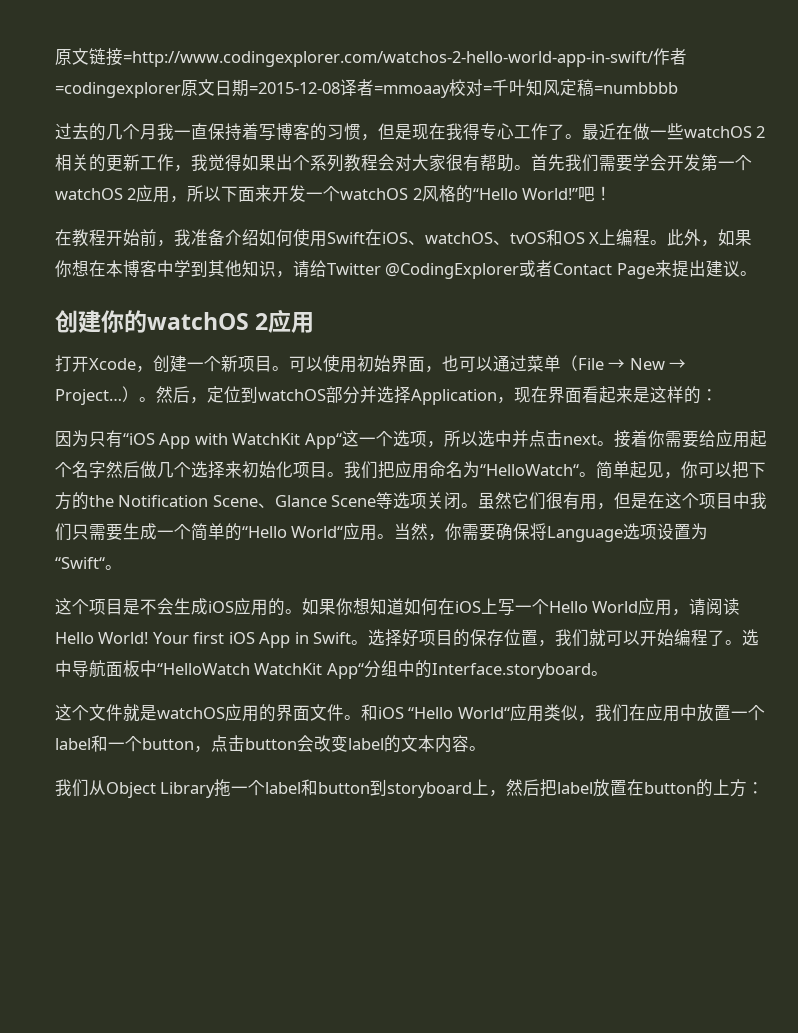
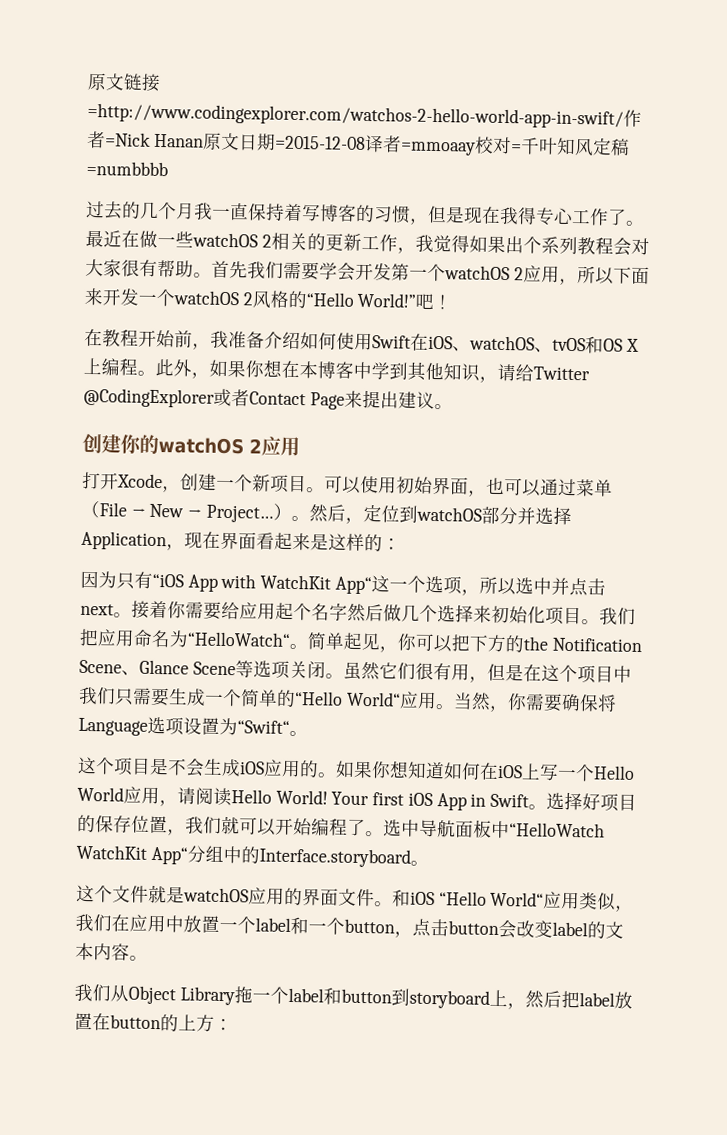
[55,82,181,98] =codingexplorer -> [105,132,204,148] =Nick Hanan

